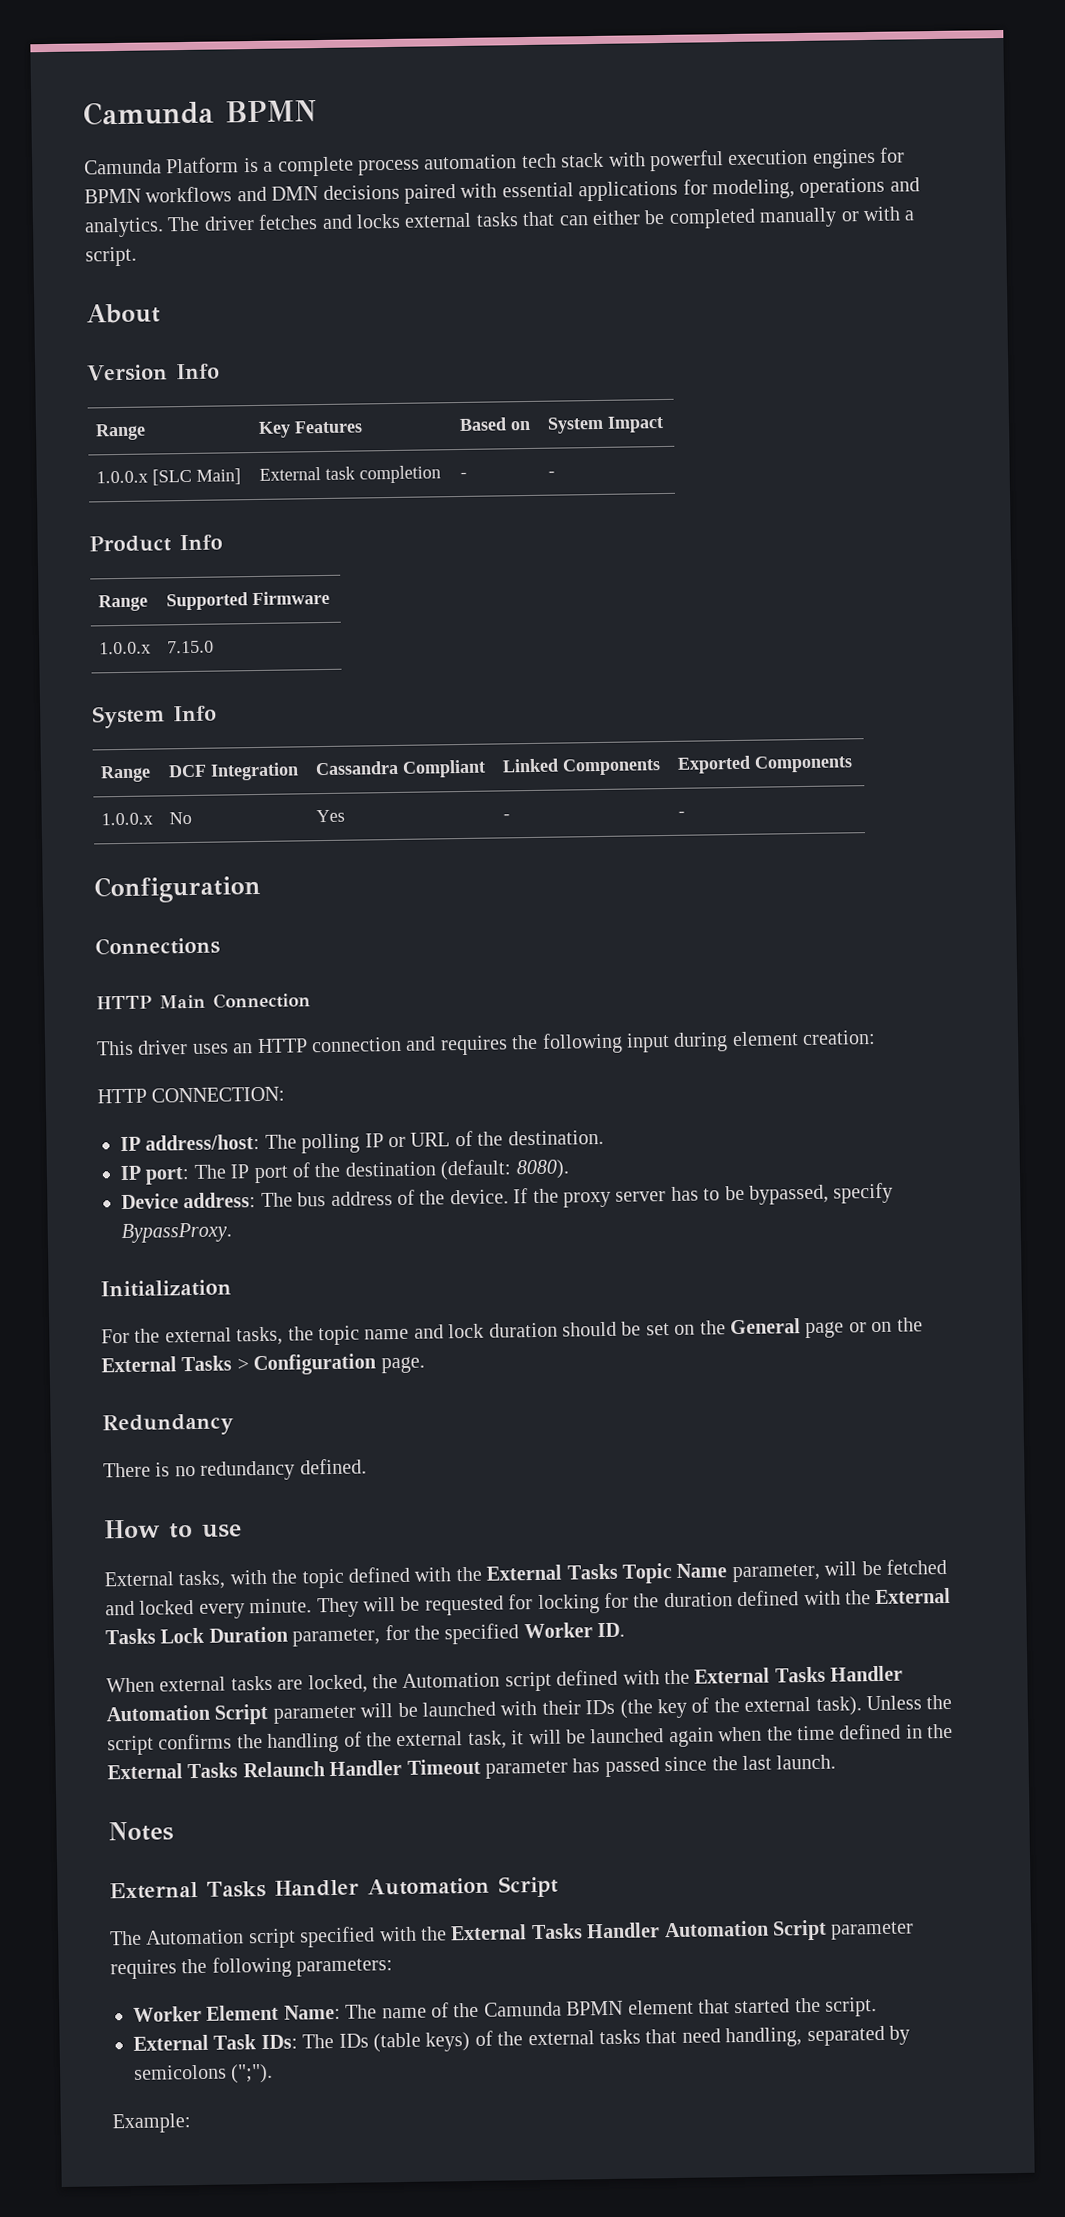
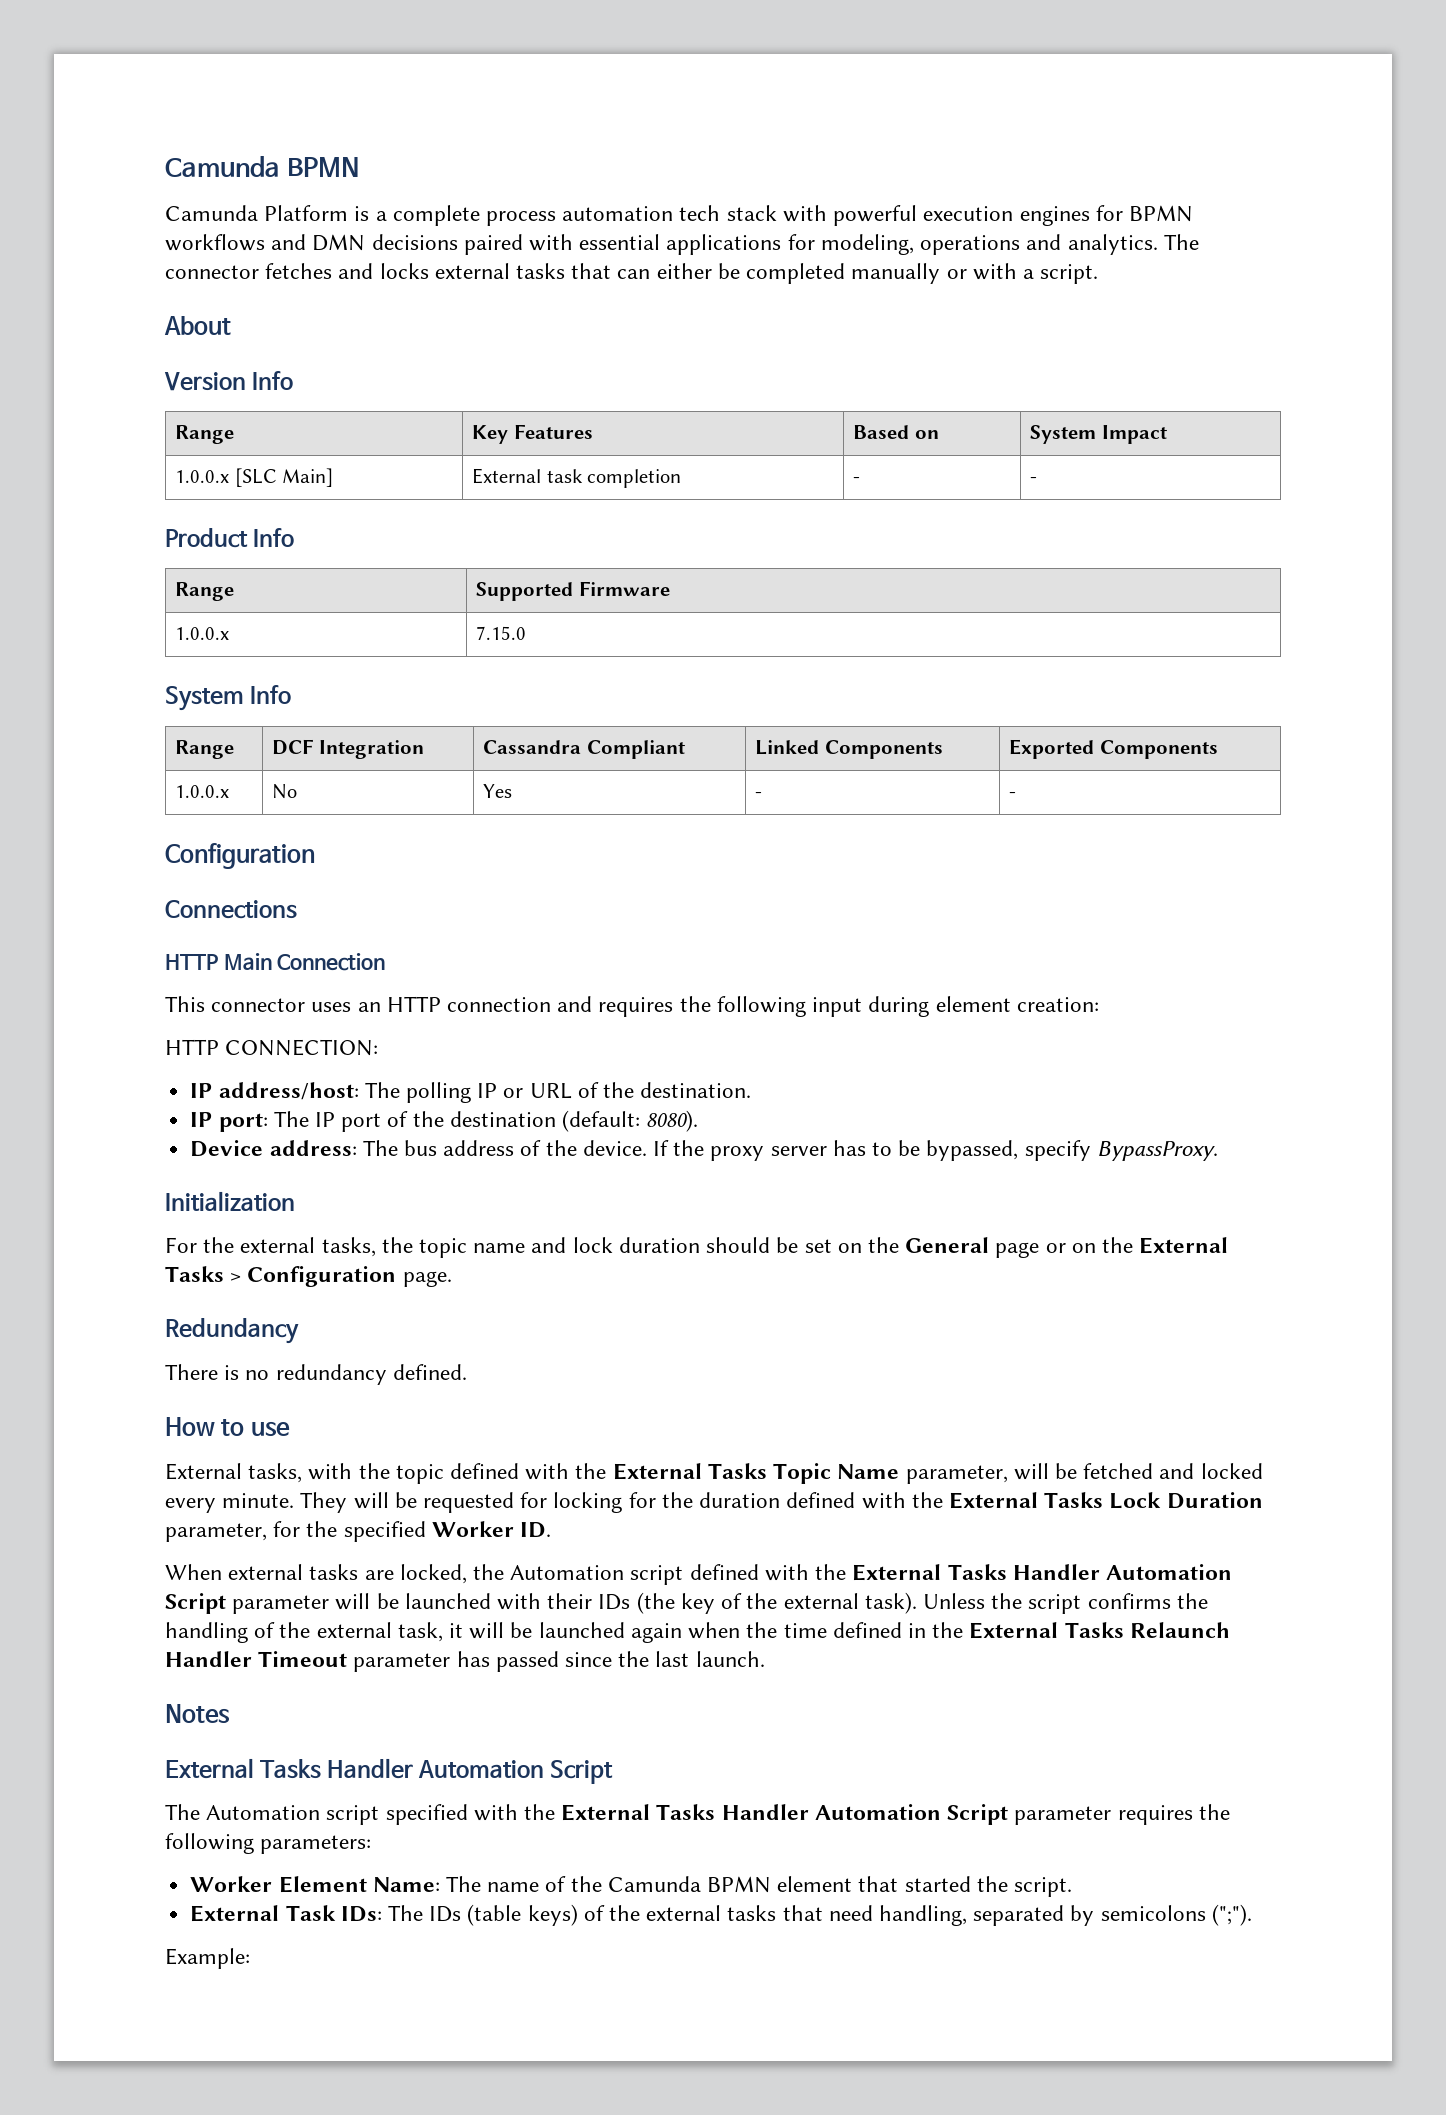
[203,215,255,231] driver -> [165,265,259,279] connector
[137,1040,189,1055] driver -> [211,998,306,1012] connector

